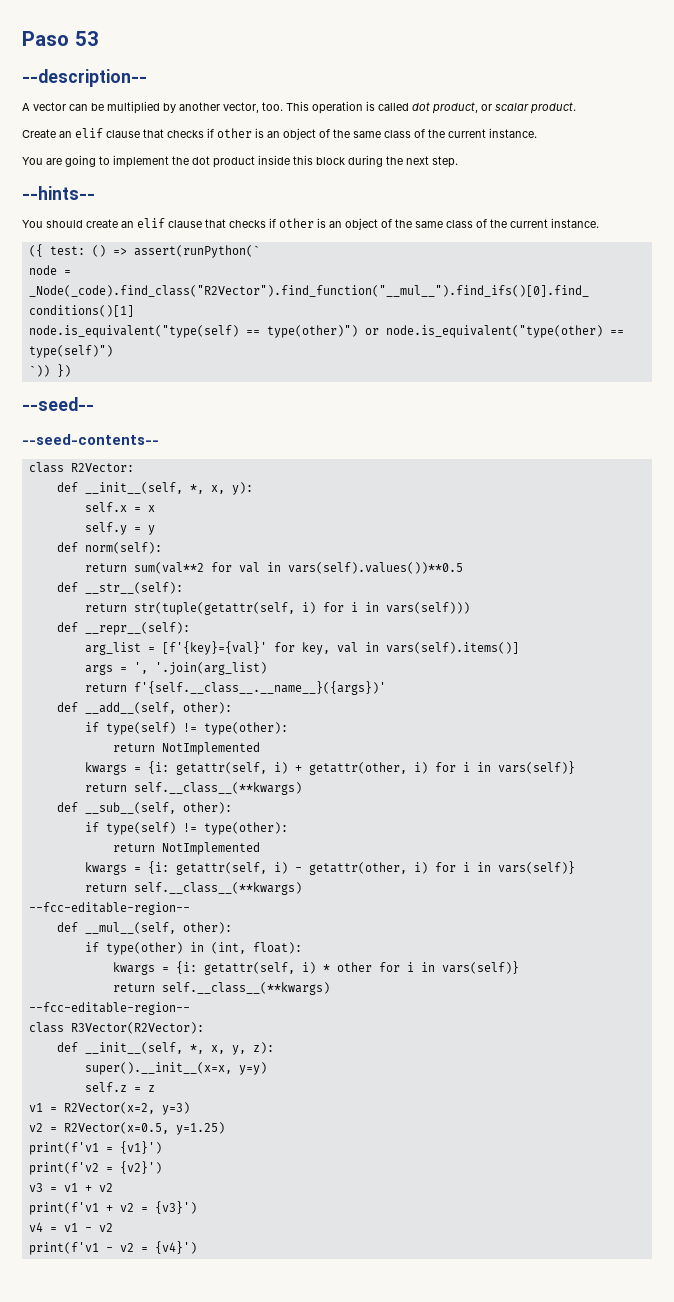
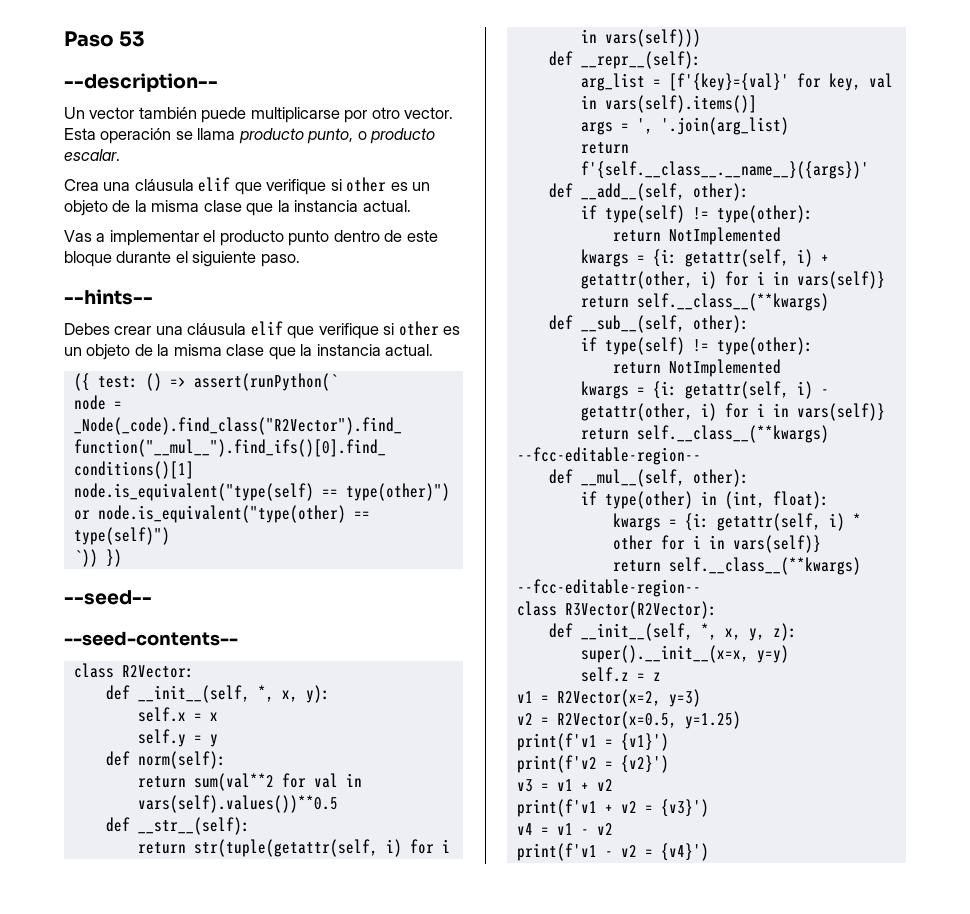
[22,101,576,114] [22,128,537,140] [22,155,458,168] [22,186,95,200] [22,218,599,230] A vector can be multiplied by another vector, too. This operation is called dot product, or scalar product. // Create an elif clause that checks if other is an object of the same class of the current instance. // You are going to implement the dot product inside this block during the next step. // --hints-- // You should create an elif clause that checks if other is an object of the same class of the current instance. -> [64,107,454,123] [64,128,436,144] [64,149,120,161] [64,177,431,195] [64,200,411,216] [64,230,438,246] [64,251,300,267] [64,289,153,305] [64,321,461,339] [64,344,434,360] Un vector también puede multiplicarse por otro vector. Esta operación se llama producto punto, o producto escalar. // Crea una cláusula elif que verifique si other es un objeto de la misma clase que la instancia actual. // Vas a implementar el producto punto dentro de este bloque durante el siguiente paso. // --hints-- // Debes crear una cláusula elif que verifique si other es un objeto de la misma clase que la instancia actual.

